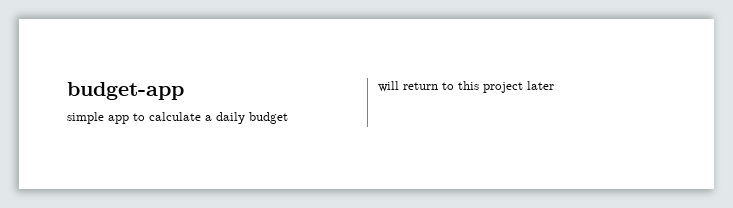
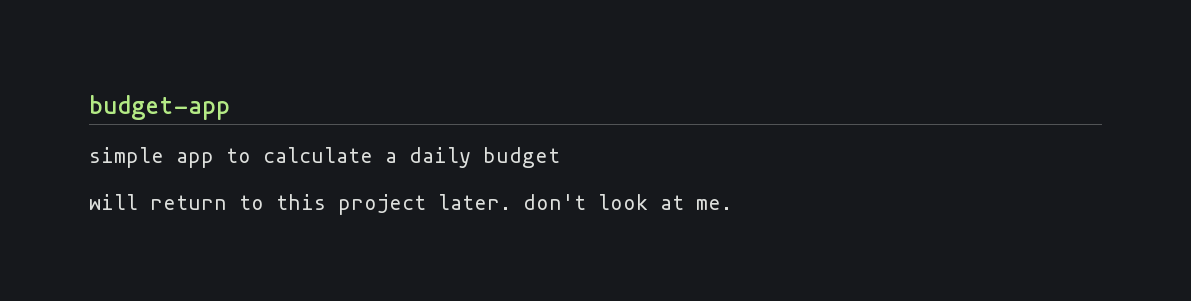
[527,81,554,90] later -> [438,194,732,210] later. don't look at me.

